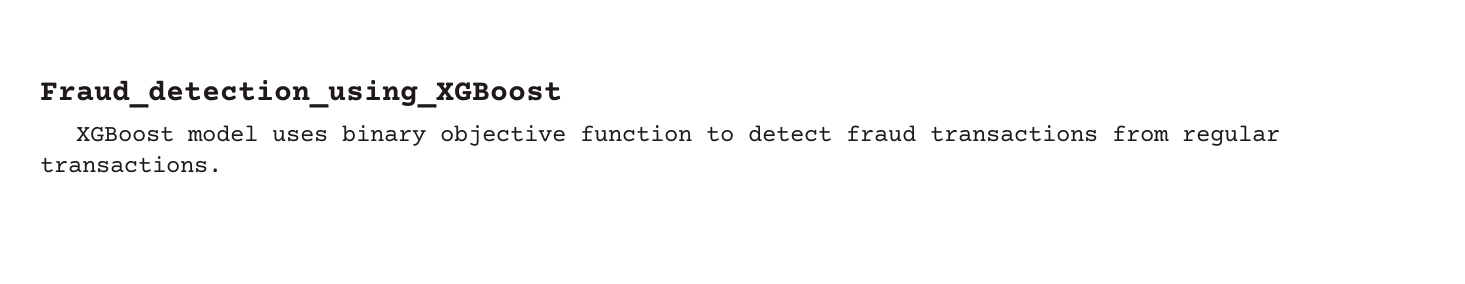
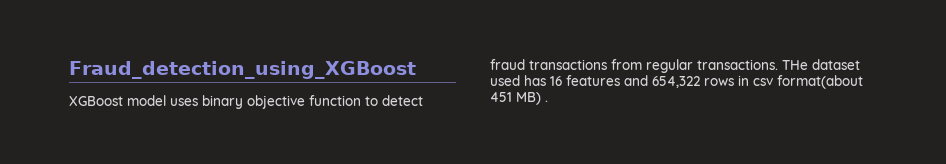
(222, 164) none -> [782,59,860,70] [490,75,863,89] [490,92,548,105] THe dataset used has 16 features and 654,322 rows in csv format(about 451 MB) .

